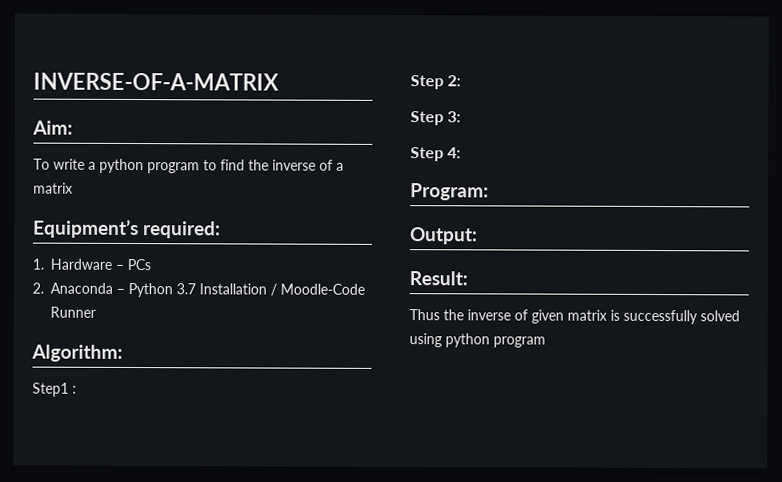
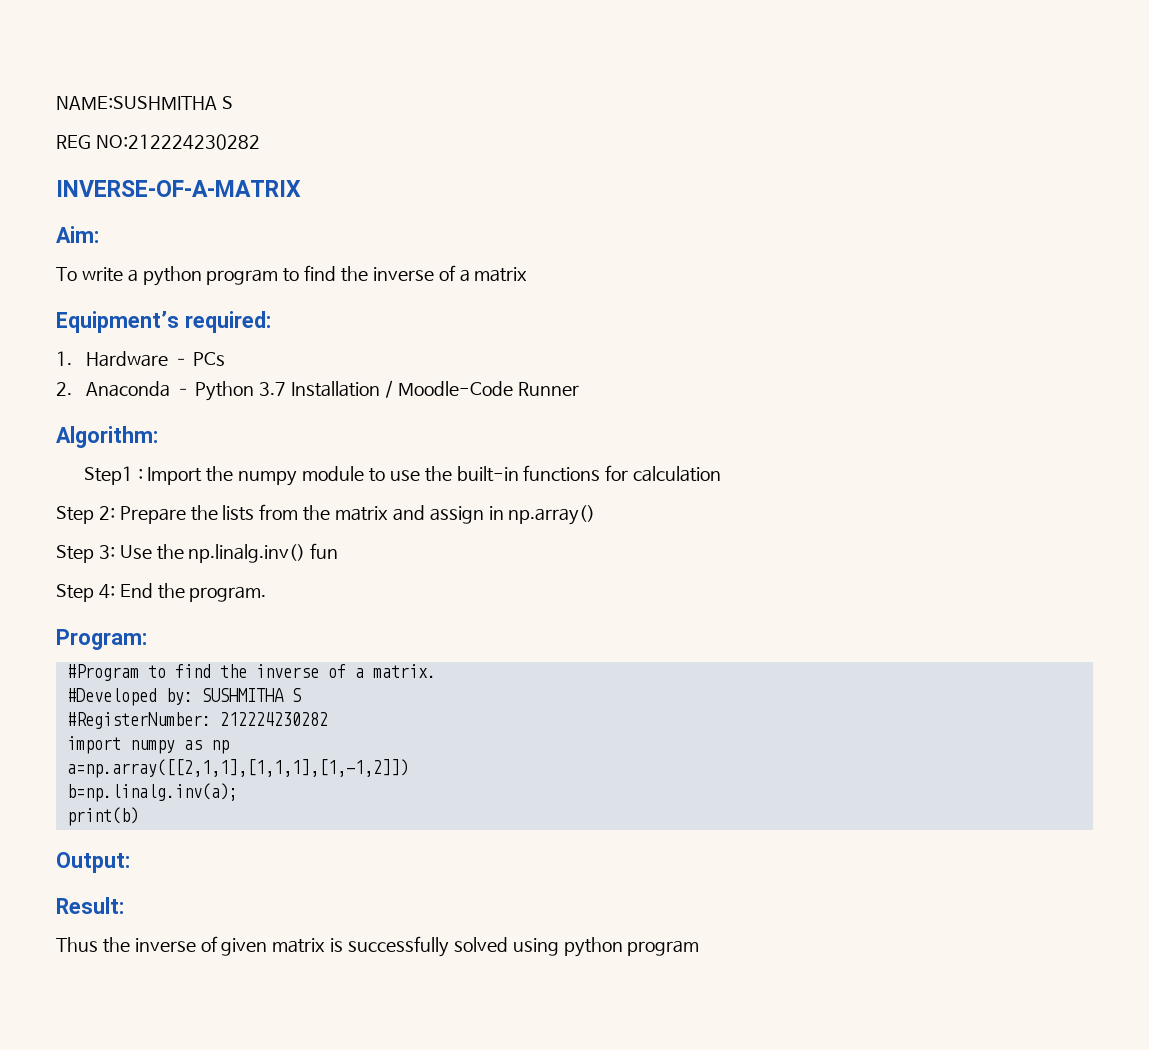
(33, 81) none -> [56,96,233,110] [56,134,260,150] NAME:SUSHMITHA S // REG NO:212224230282 //
[410,75,462,90] [410,111,462,126] [410,147,462,162] [410,183,489,201] // Step 2: // Step 3: // Step 4: // Program: -> [147,465,722,486] [56,504,596,525] [56,543,339,563] [56,583,267,602] [56,629,147,650] [66,664,436,681] [66,688,301,706] [66,712,328,729] [66,736,229,754] [66,759,409,778] [66,783,238,802] [66,807,139,826] Import the numpy module to use the built-in functions for calculation // Step 2: Prepare the lists from the matrix and assign in np.array() // Step 3: Use the np.linalg.inv() fun // Step 4: End the program. // Program: // #Program to find the inverse of a matrix. // #Developed by: SUSHMITHA S // #RegisterNumber: 212224230282 // import numpy as np // a=np.array([[2,1,1],[1,1,1],[1,-1,2]]) // b=np.linalg.inv(a); // print(b)

